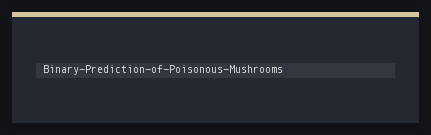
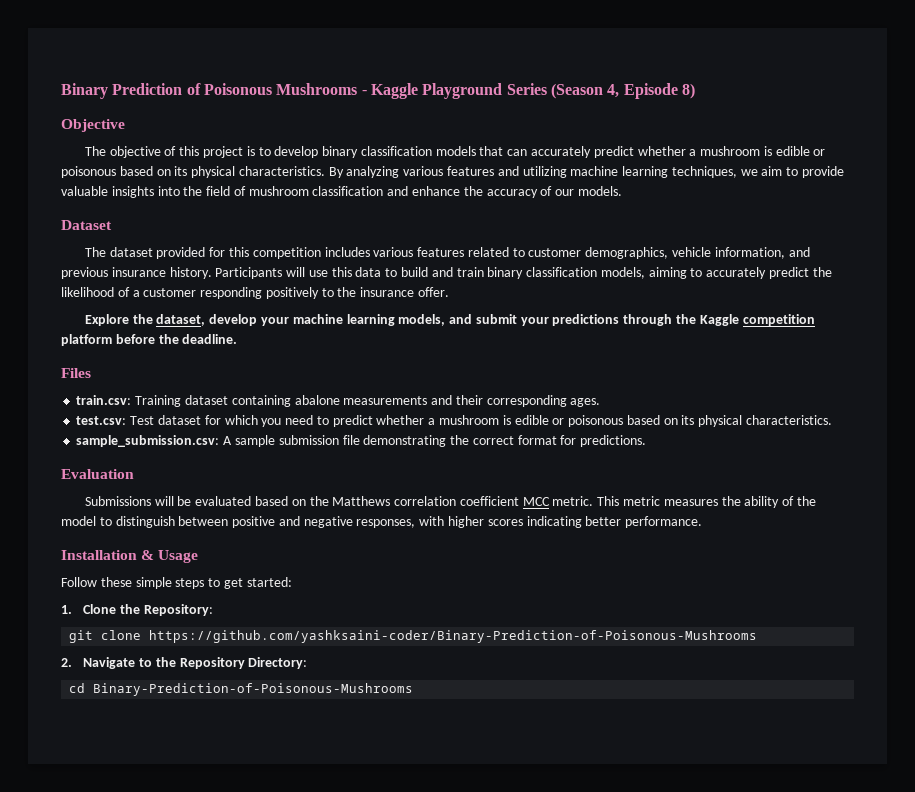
(42, 70) none -> [61,83,695,99] [61,119,125,132] [84,146,826,158] [61,166,845,178] [61,186,622,198] [61,220,112,230] [84,247,810,259] [61,267,832,279] [61,287,450,299] [84,314,815,326] [61,334,238,346] [61,368,91,378] [76,395,601,407] [76,415,832,427] [76,435,647,447] [61,469,134,479] [84,496,816,508] [61,516,703,528] [61,550,199,563] [61,577,292,589] [61,604,213,616] [69,630,758,643] [61,657,308,669] [69,683,86,693] Binary Prediction of Poisonous Mushrooms - Kaggle Playground Series (Season 4, Episode 8) // Objective // The objective of this project is to develop binary classification models that can accurately predict whether a mushroom is edible or poisonous based on its physical characteristics. By analyzing various features and utilizing machine learning techniques, we aim to provide valuable insights into the field of mushroom classification and enhance the accuracy of our models. // Dataset // The dataset provided for this competition includes various features related to customer demographics, vehicle information, and previous insurance history. Participants will use this data to build and train binary classification models, aiming to accurately predict the likelihood of a customer responding positively to the insurance offer. // Explore the dataset, develop your machine learning models, and submit your predictions through the Kaggle competition platform before the deadline. // Files // train.csv: Training dataset containing abalone measurements and their corresponding ages. // test.csv: Test dataset for which you need to predict whether a mushroom is edible or poisonous based on its physical characteristics. // sample_submission.csv: A sample submission file demonstrating the correct format for predictions. // Evaluation // Submissions will be evaluated based on the Matthews correlation coefficient MCC metric. This metric measures the ability of the model to distinguish between positive and negative responses, with higher scores indicating better performance. // Installation & Usage // Follow these simple steps to get started: // 1. Clone the Repository: // git clone https://github.com/yashksaini-coder/Binary-Prediction-of-Poisonous-Mushrooms // 2. Navigate to the Repository Directory: // cd

